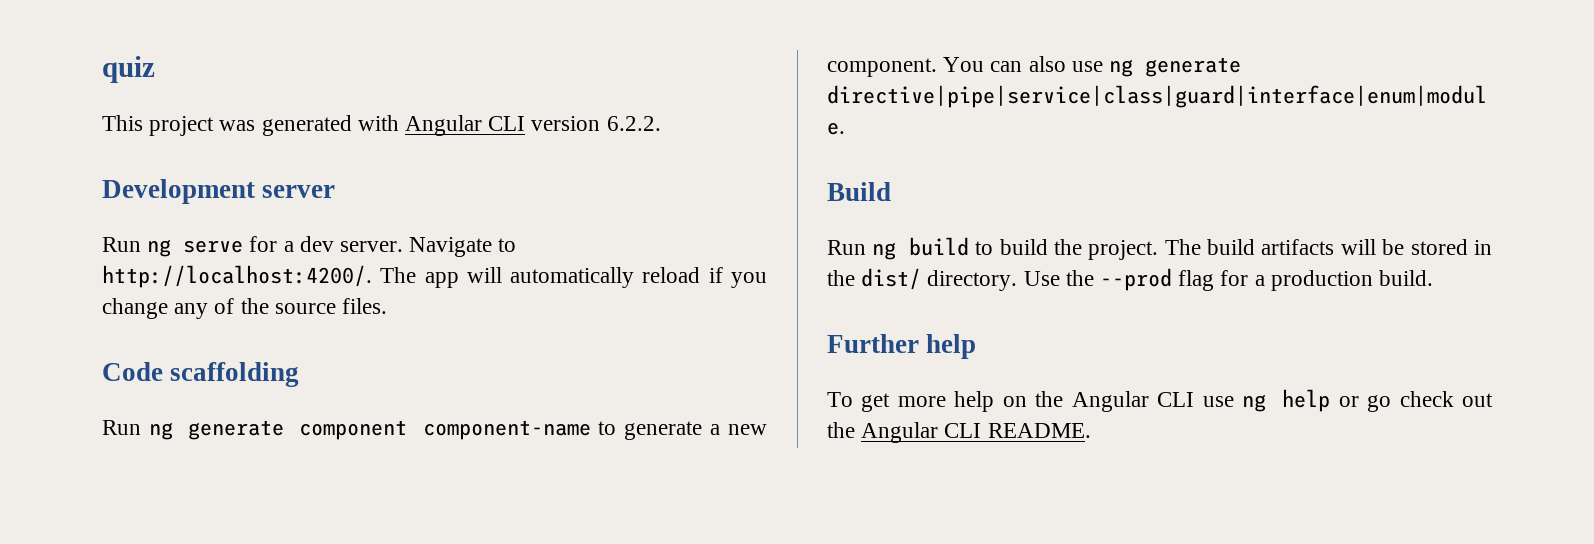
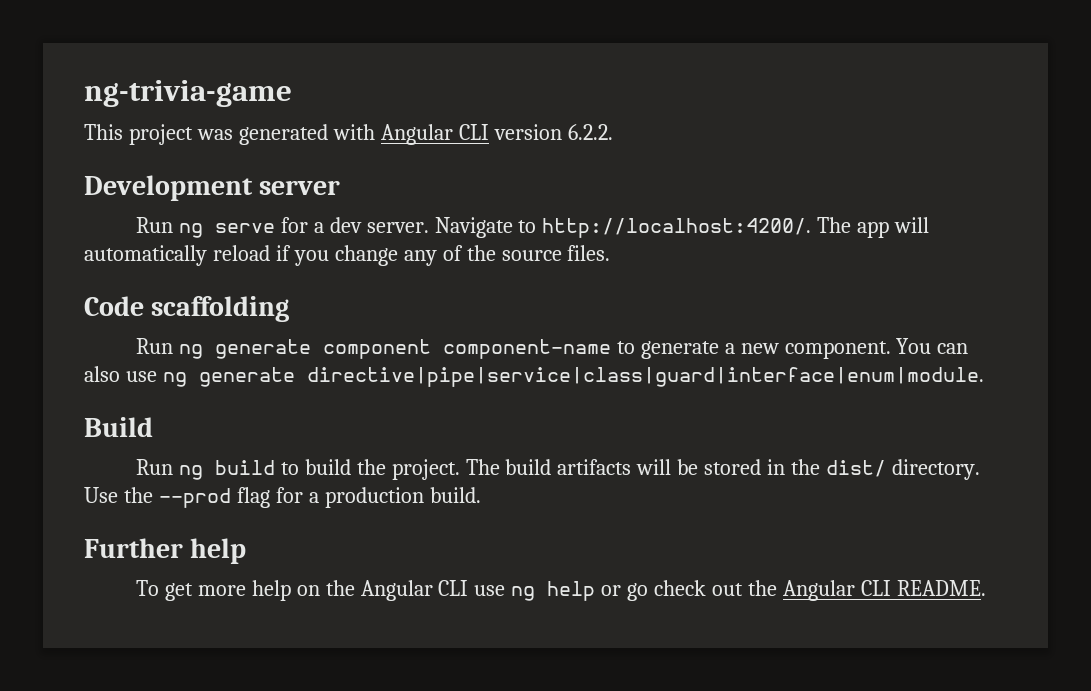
[102,56,155,83] quiz -> [84,80,292,107] ng-trivia-game

